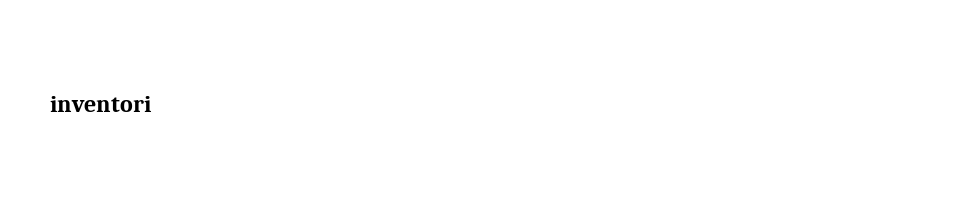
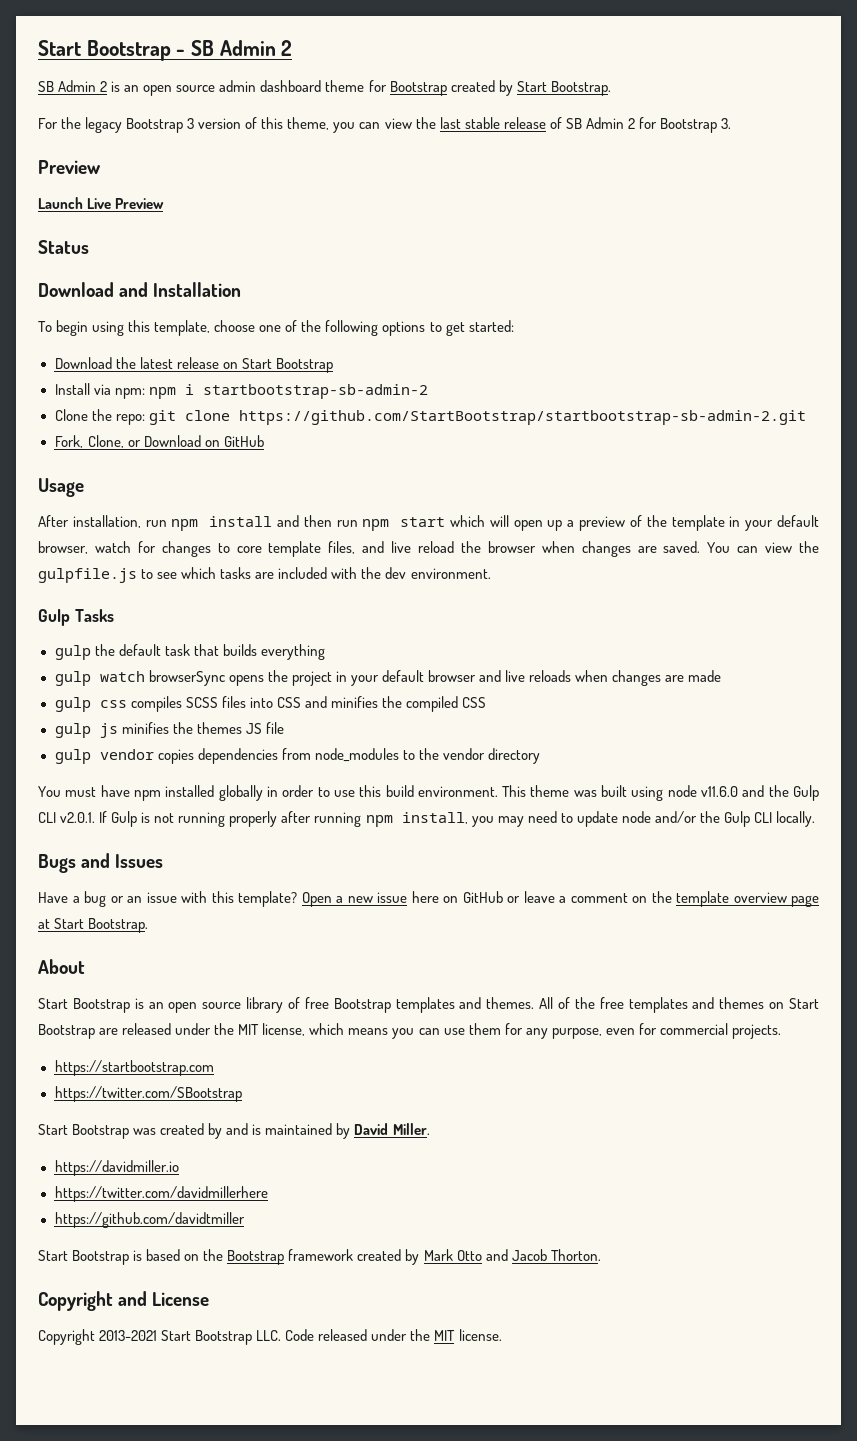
[50,96,152,112] inventori -> [38,40,293,61] [38,80,611,96] [38,117,732,133] [38,160,101,174] [38,197,165,209] [38,240,89,254] [38,282,242,297] [38,320,514,336] [54,357,333,373] [54,383,428,399] [54,409,806,425] [54,435,264,448] [38,478,84,497] [38,515,819,531] [38,541,820,557] [38,567,491,583] [38,609,114,626] [54,644,325,660] [54,670,722,686] [54,696,487,712] [54,722,284,738] [54,748,540,764] [38,785,819,801] [38,811,816,827] [38,853,164,873] [38,891,819,907] [38,918,149,933] [38,959,85,974] [38,997,820,1013] [38,1023,781,1039] [54,1060,215,1076] [54,1086,243,1102] [38,1123,430,1139] [54,1160,180,1176] [54,1186,269,1202] [54,1212,246,1228] [38,1249,601,1265] [38,1291,210,1311] [38,1329,502,1345] Start Bootstrap - SB Admin 2 // SB Admin 2 is an open source admin dashboard theme for Bootstrap created by Start Bootstrap. // For the legacy Bootstrap 3 version of this theme, you can view the last stable release of SB Admin 2 for Bootstrap 3. // Preview // Launch Live Preview // Status // Download and Installation // To begin using this template, choose one of the following options to get started: // Download the latest release on Start Bootstrap // Install via npm: npm i startbootstrap-sb-admin-2 // Clone the repo: git clone https://github.com/StartBootstrap/startbootstrap-sb-admin-2.git // Fork, Clone, or Download on GitHub // Usage // After installation, run npm install and then run npm start which will open up a preview of the template in your default browser, watch for changes to core template files, and live reload the browser when changes are saved. You can view the gulpfile.js to see which tasks are included with the dev environment. // Gulp Tasks // gulp the default task that builds everything // gulp watch browserSync opens the project in your default browser and live reloads when changes are made // gulp css compiles SCSS files into CSS and minifies the compiled CSS // gulp js minifies the themes JS file // gulp vendor copies dependencies from node_modules to the vendor directory // You must have npm installed globally in order to use this build environment. This theme was built using node v11.6.0 and the Gulp CLI v2.0.1. If Gulp is not running properly after running npm install, you may need to update node and/or the Gulp CLI locally. // Bugs and Issues // Have a bug or an issue with this template? Open a new issue here on GitHub or leave a comment on the template overview page at Start Bootstrap. // About // Start Bootstrap is an open source library of free Bootstrap templates and themes. All of the free templates and themes on Start Bootstrap are released under the MIT license, which means you can use them for any purpose, even for commercial projects. // https://startbootstrap.com // https://twitter.com/SBootstrap // Start Bootstrap was created by and is maintained by David Miller. // https://davidmiller.io // https://twitter.com/davidmillerhere // https://github.com/davidtmiller // Start Bootstrap is based on the Bootstrap framework created by Mark Otto and Jacob Thorton. // Copyright and License // Copyright 2013-2021 Start Bootstrap LLC. Code released under the MIT license.

